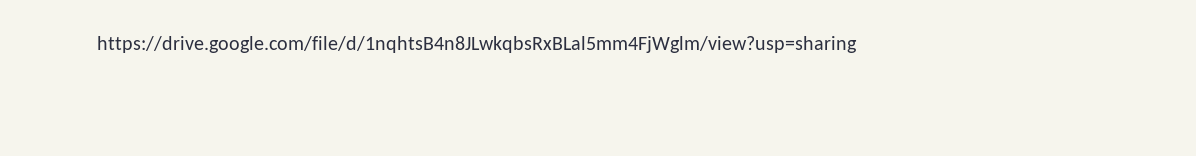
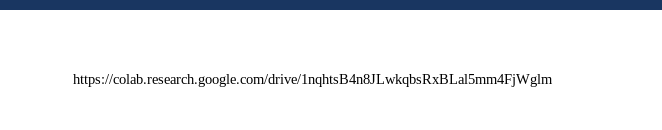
[97,36,857,53] https://drive.google.com/file/d/1nqhtsB4n8JLwkqbsRxBLal5mm4FjWglm/view?usp=sharing -> [73,74,553,87] https://colab.research.google.com/drive/1nqhtsB4n8JLwkqbsRxBLal5mm4FjWglm

